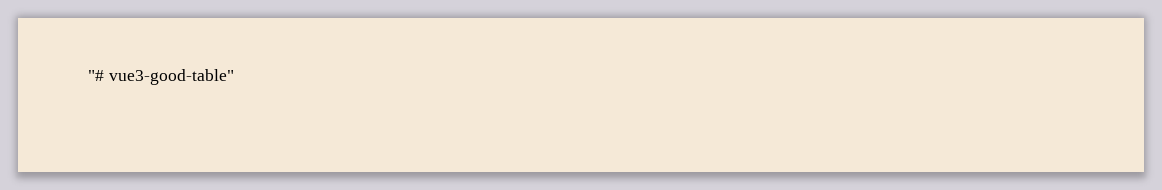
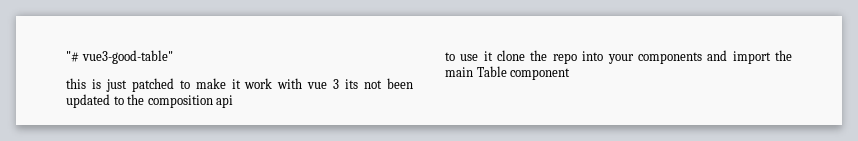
(234, 77) none -> [66,78,413,92] [66,94,234,108] [445,50,792,64] [445,66,571,80] // this is just patched to make it work with vue 3 its not been updated to the composition api // to use it clone the repo into your components and import the main Table component

